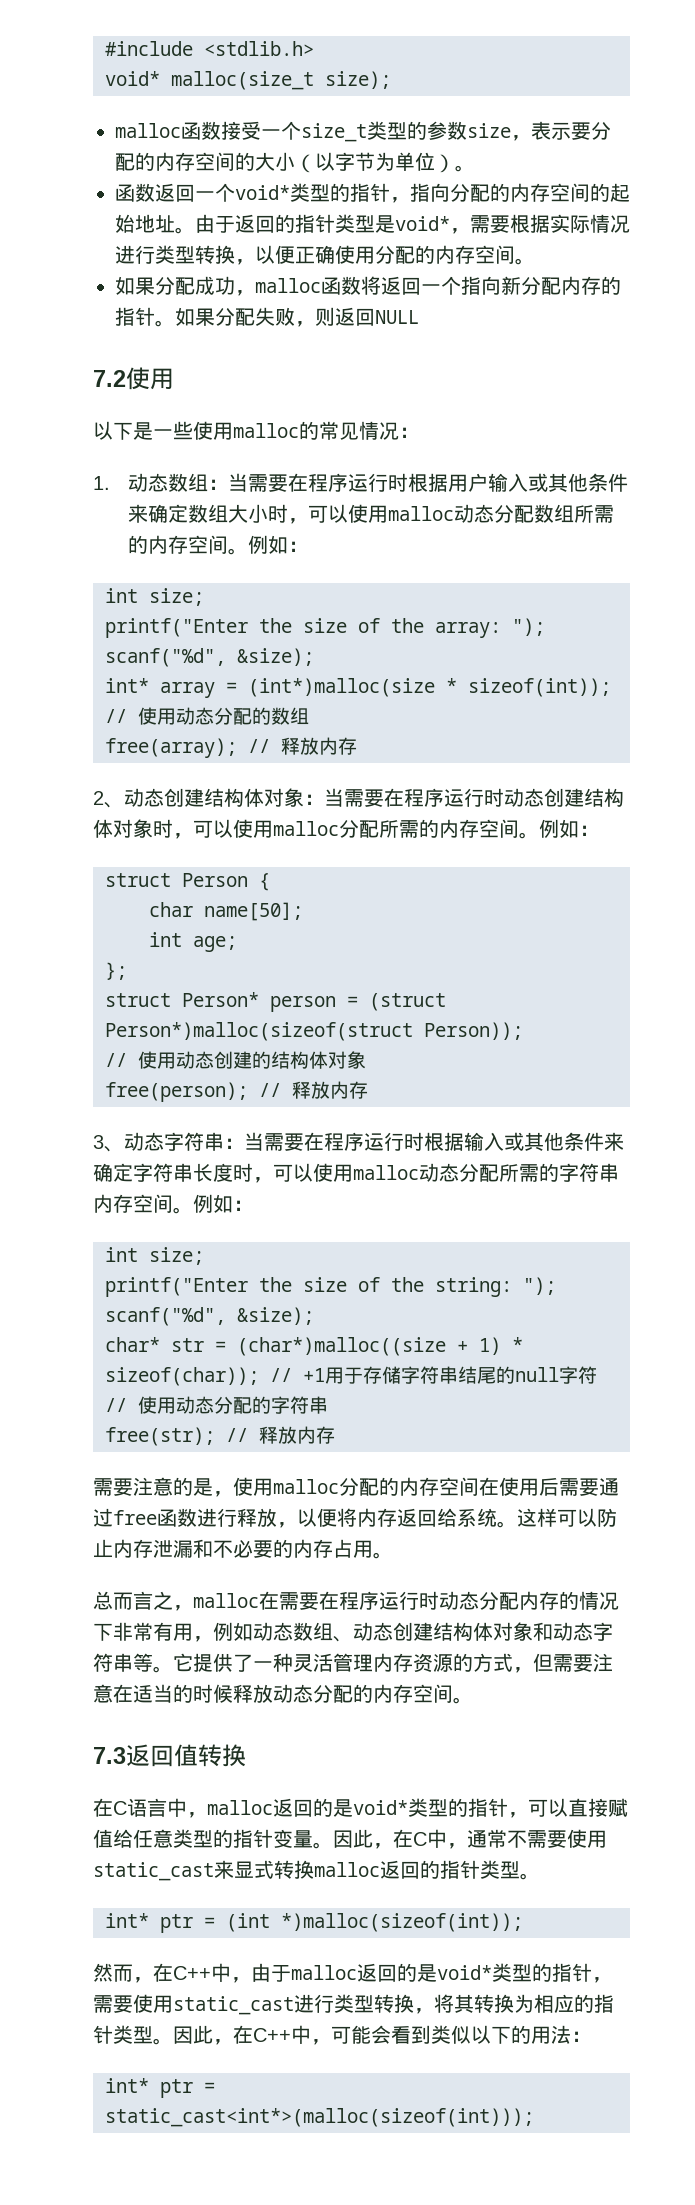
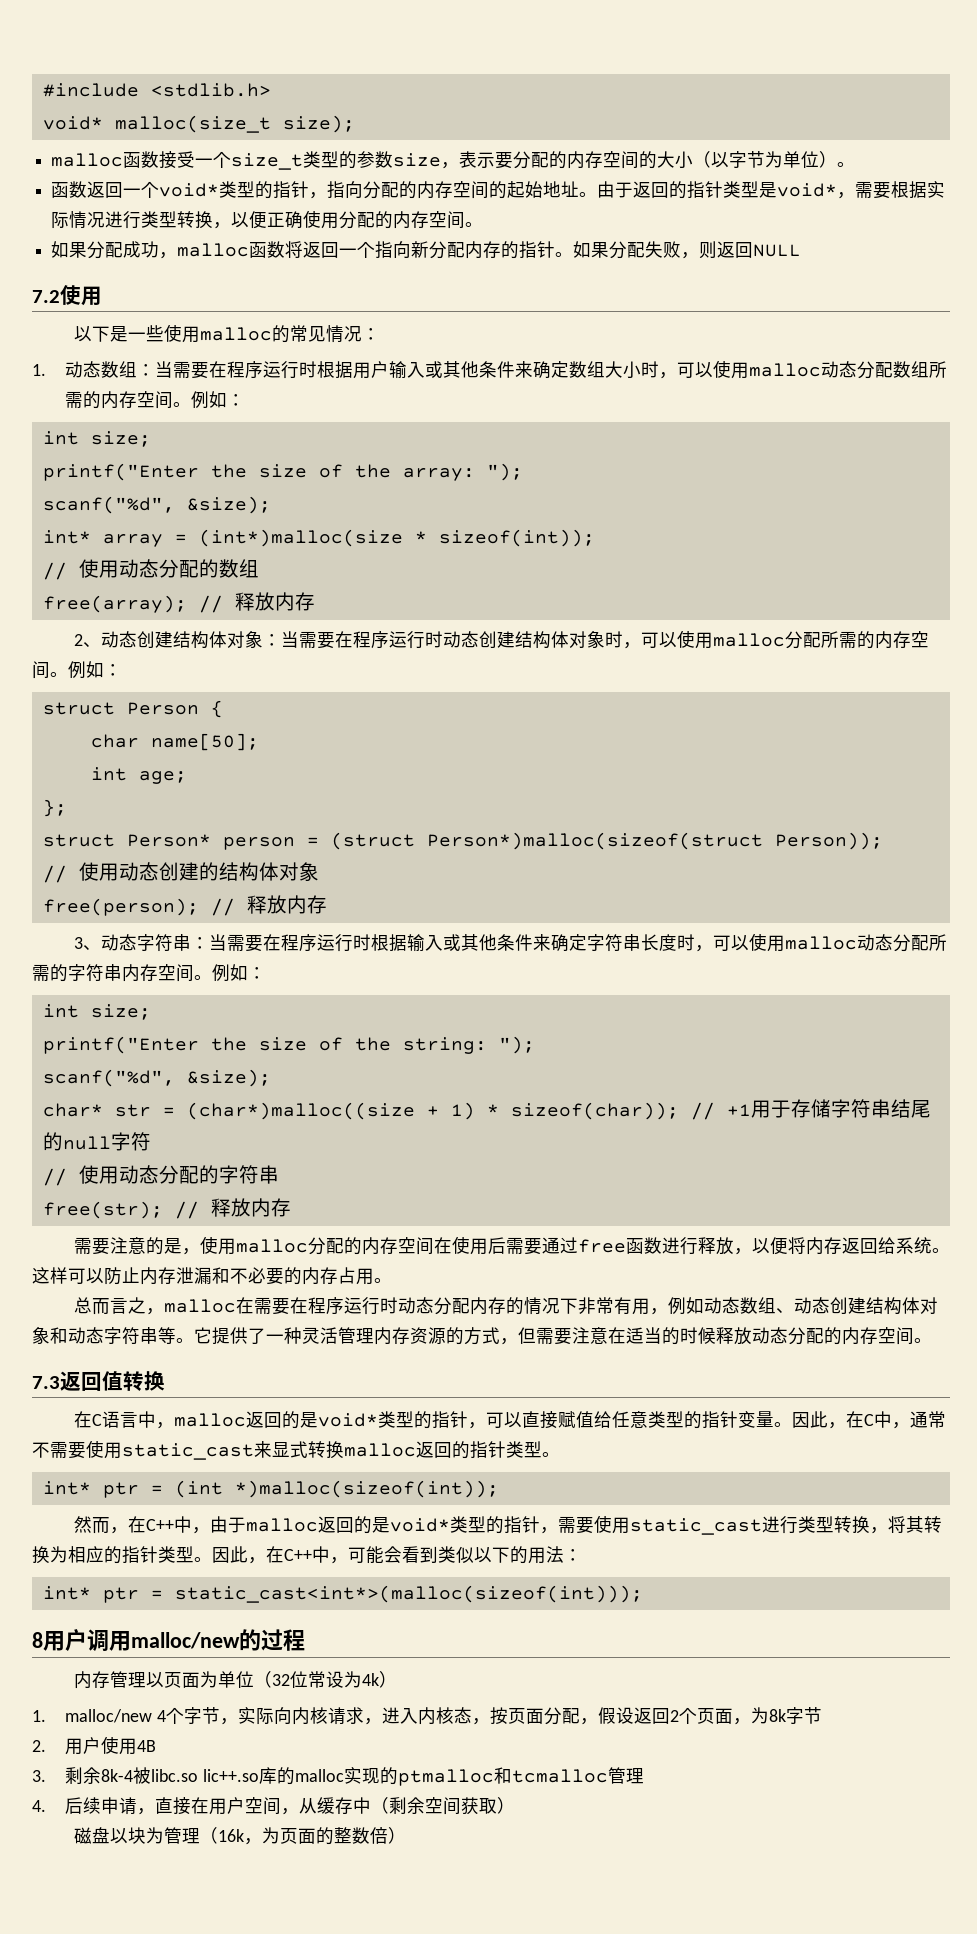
(534, 2117) none -> [32,1629,305,1652] [73,1671,397,1689] [32,1707,823,1725] [32,1736,157,1755] [32,1767,645,1786] [32,1797,516,1815] [73,1827,406,1845] // 8用户调用malloc/new的过程 // 内存管理以页面为单位（32位常设为4k） // 1. malloc/new 4个字节，实际向内核请求，进入内核态，按页面分配，假设返回2个页面，为8k字节 // 2.用户使用4B // 3.剩余8k-4被libc.so lic++.so库的malloc实现的ptmalloc和tcmalloc管理 // 4.后续申请，直接在用户空间，从缓存中（剩余空间获取） // 磁盘以块为管理（16k，为页面的整数倍）

